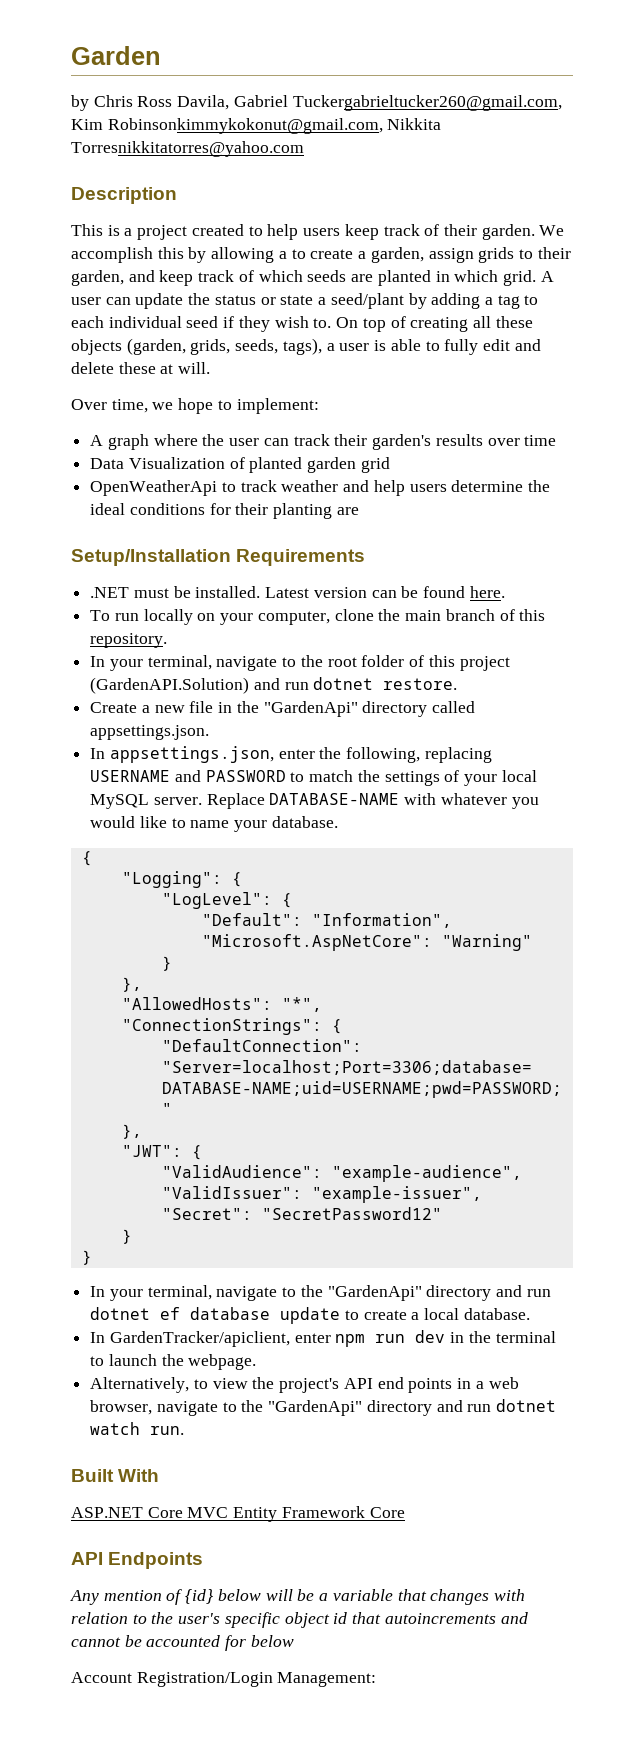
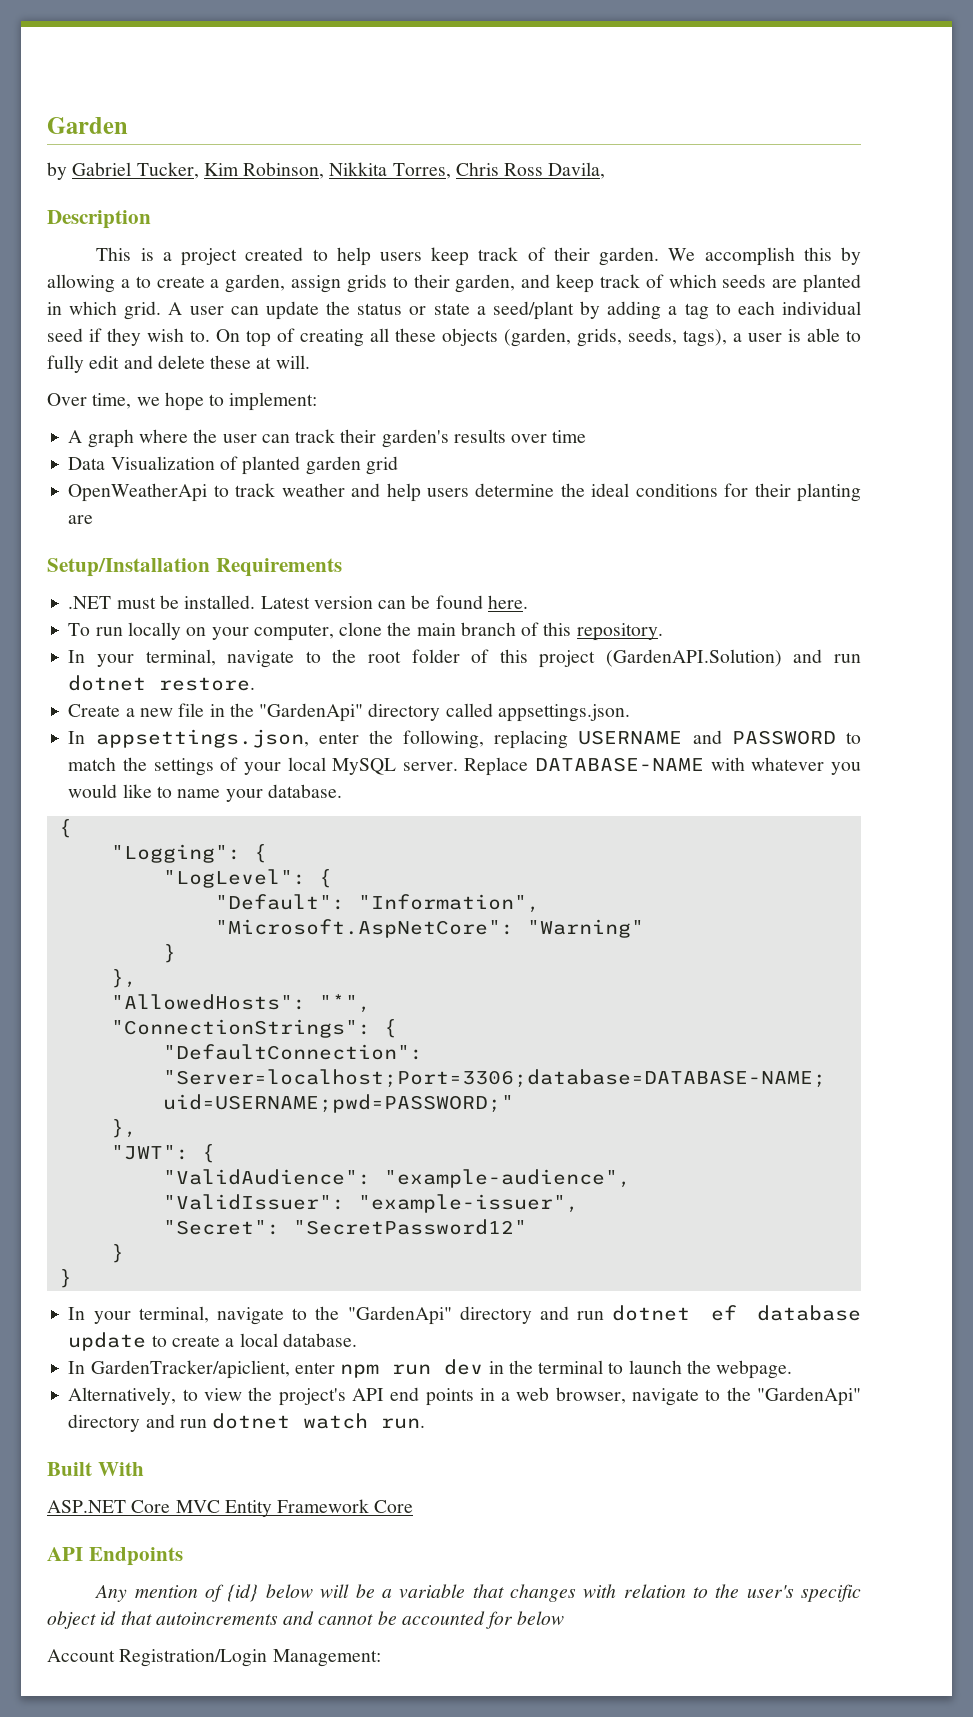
[93,95,562,111] [71,118,442,134] [71,141,304,157] Chris Ross Davila, Gabriel Tuckergabrieltucker260@gmail.com, Kim Robinsonkimmykokonut@gmail.com, Nikkita Torresnikkitatorres@yahoo.com -> [72,162,606,179] Gabriel Tucker, Kim Robinson, Nikkita Torres, Chris Ross Davila,

